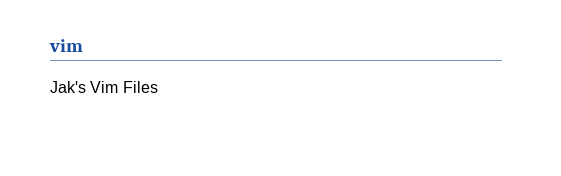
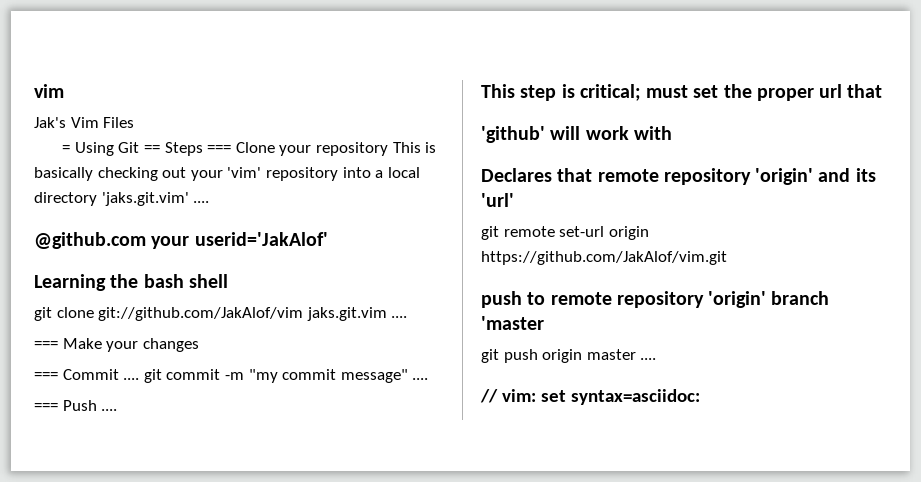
(158, 87) none -> [62,142,437,156] [34,167,420,181] [34,192,210,206] [34,232,328,249] [34,274,228,291] [34,307,408,321] [34,338,199,352] [34,369,429,383] [34,400,118,411] [481,84,883,101] [481,126,672,143] [481,168,876,185] [481,193,514,207] [481,226,649,240] [481,251,727,265] [481,291,830,308] [481,316,544,330] [481,349,657,363] [480,389,700,405] // = Using Git == Steps === Clone your repository This is basically checking out your 'vim' repository into a local directory 'jaks.git.vim' .... // @github.com your userid='JakAlof' // Learning the bash shell // git clone git://github.com/JakAlof/vim jaks.git.vim .... // === Make your changes // === Commit .... git commit -m "my commit message" .... // === Push .... // This step is critical; must set the proper url that // 'github' will work with // Declares that remote repository 'origin' and its 'url' // git remote set-url origin https://github.com/JakAlof/vim.git // push to remote repository 'origin' branch 'master // git push origin master .... // // vim: set syntax=asciidoc:

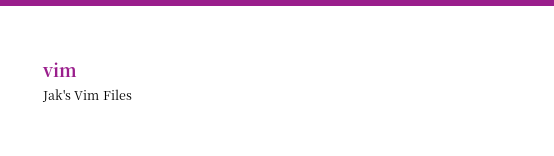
[62,142,437,156] [34,167,420,181] [34,192,210,206] [34,232,328,249] [34,274,228,291] [34,307,408,321] [34,338,199,352] [34,369,429,383] [34,400,118,411] [481,84,883,101] [481,126,672,143] [481,168,876,185] [481,193,514,207] [481,226,649,240] [481,251,727,265] [481,291,830,308] [481,316,544,330] [481,349,657,363] [480,389,700,405] // = Using Git == Steps === Clone your repository This is basically checking out your 'vim' repository into a local directory 'jaks.git.vim' .... // @github.com your userid='JakAlof' // Learning the bash shell // git clone git://github.com/JakAlof/vim jaks.git.vim .... // === Make your changes // === Commit .... git commit -m "my commit message" .... // === Push .... // This step is critical; must set the proper url that // 'github' will work with // Declares that remote repository 'origin' and its 'url' // git remote set-url origin https://github.com/JakAlof/vim.git // push to remote repository 'origin' branch 'master // git push origin master .... // // vim: set syntax=asciidoc: -> (132, 94) none

